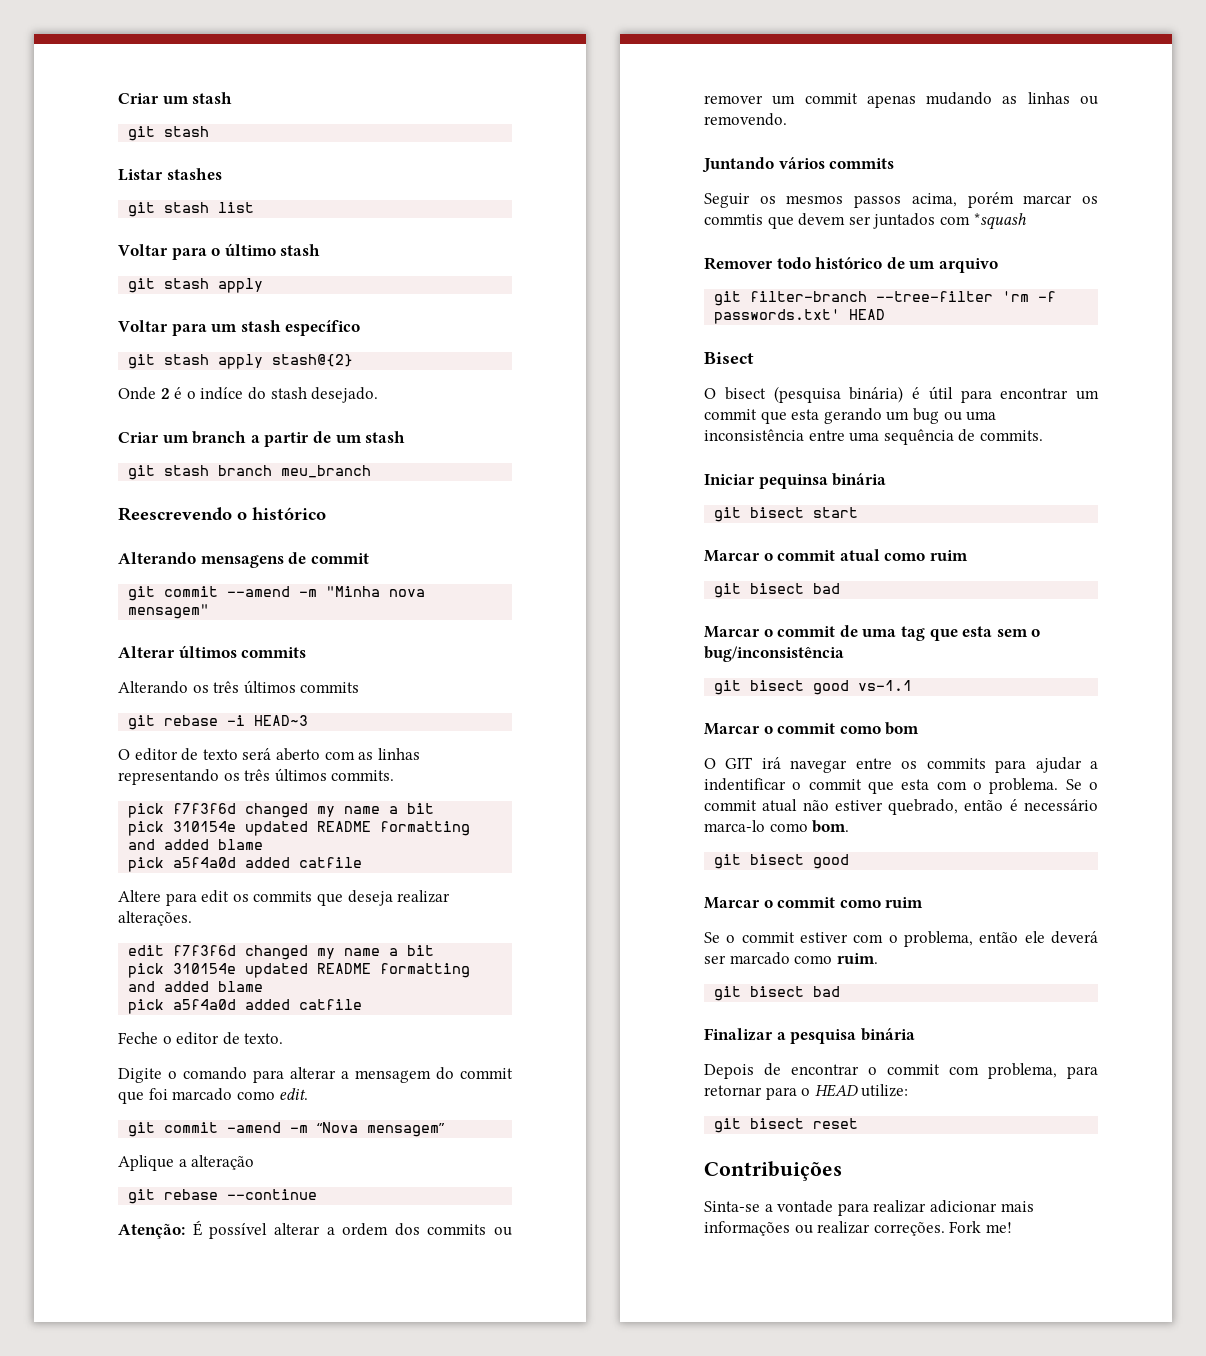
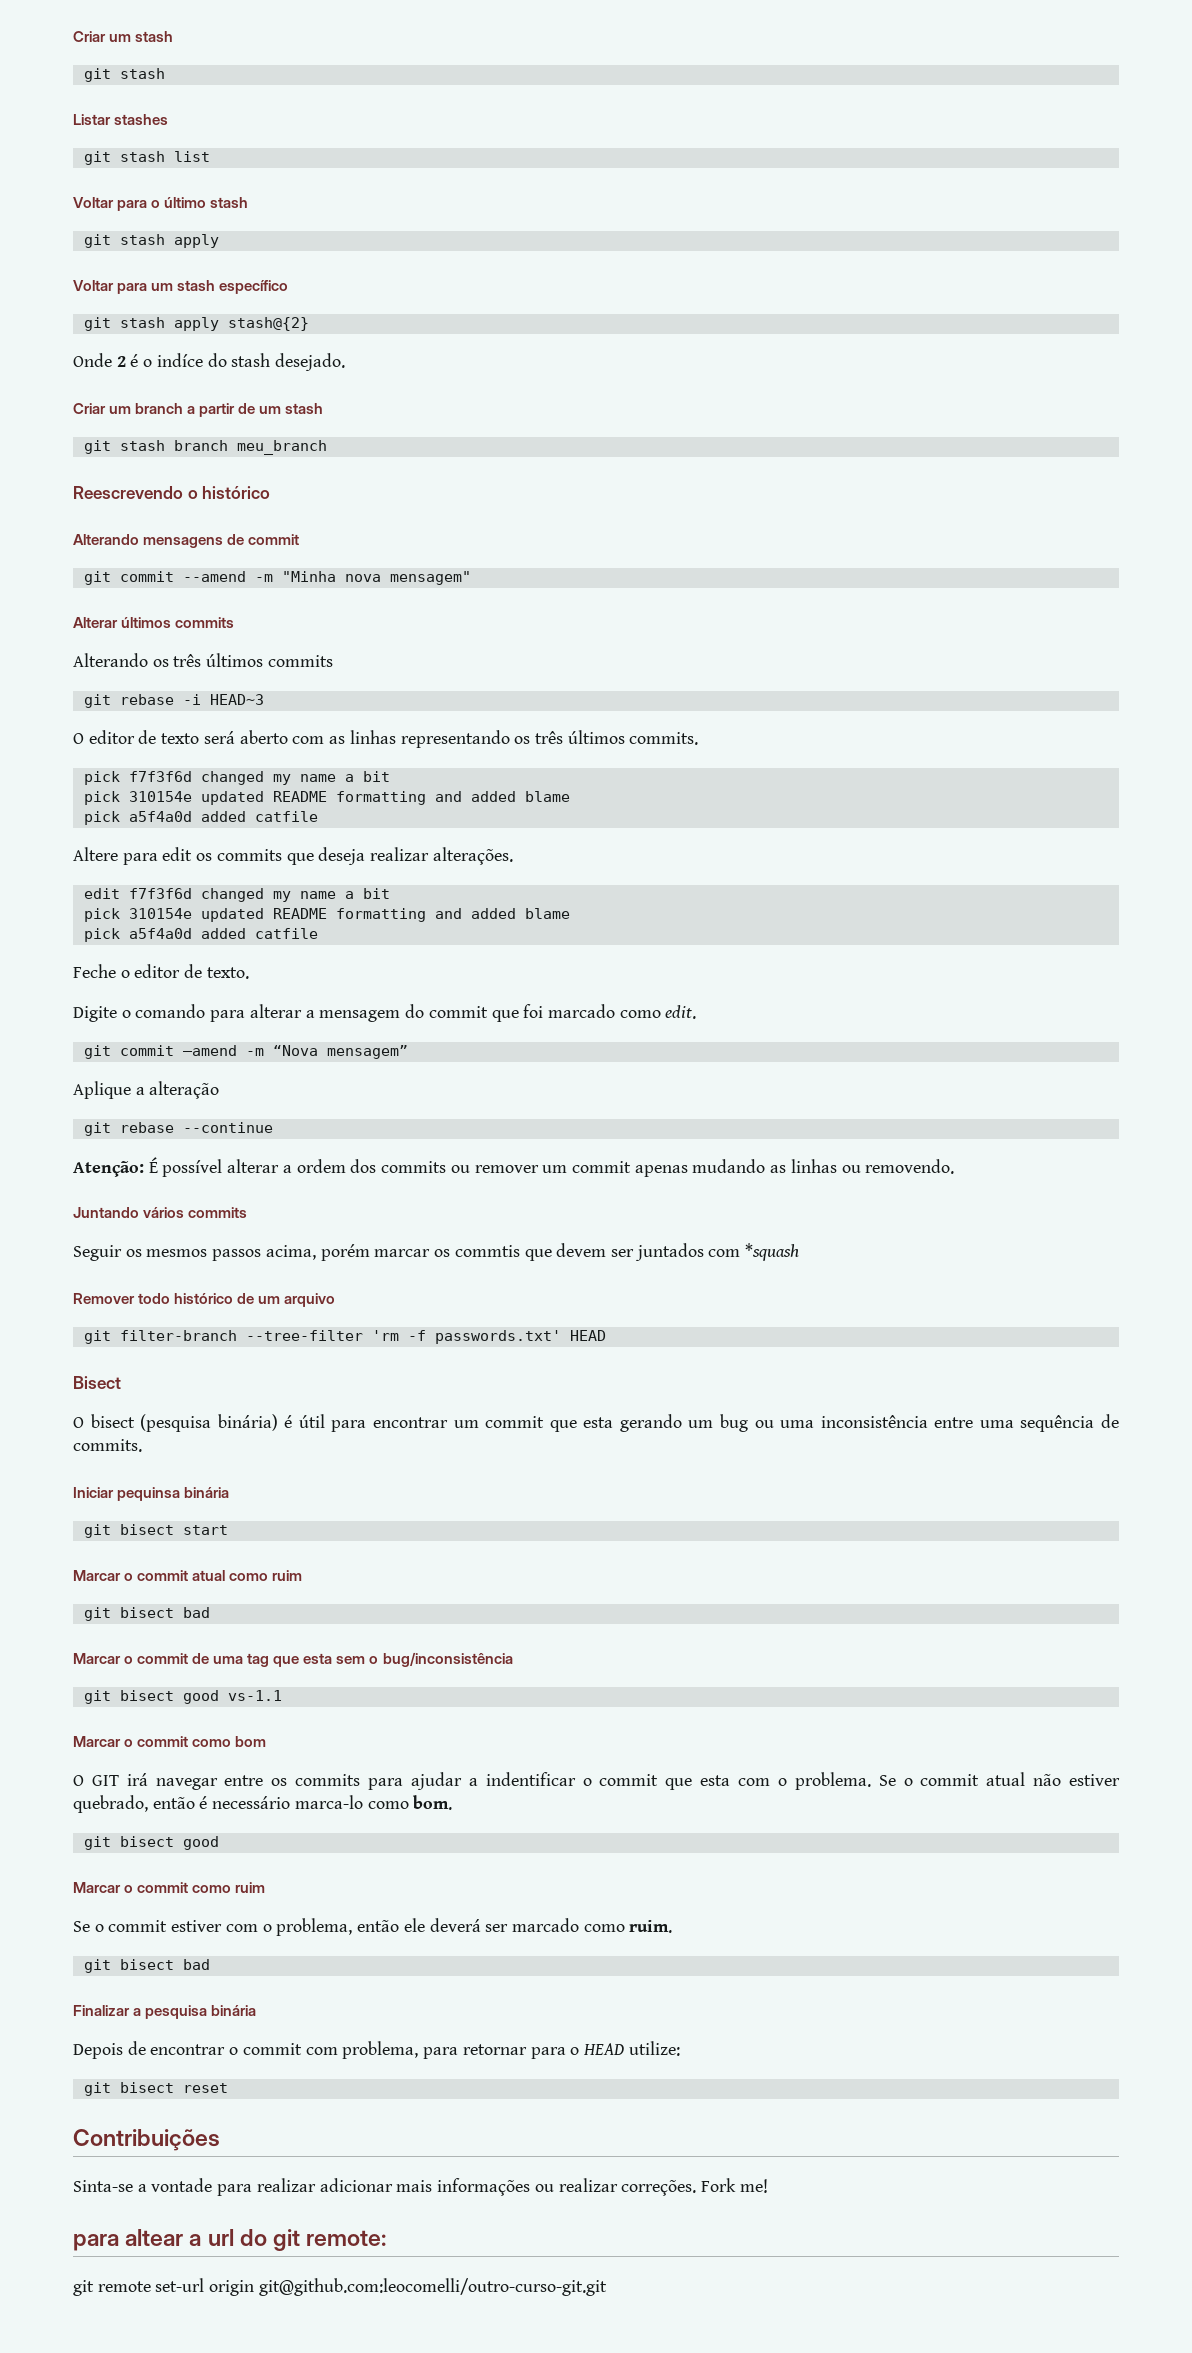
(1012, 1227) none -> [73,2229,387,2251] [73,2278,607,2296] // para altear a url do git remote: // git remote set-url origin git@github.com:leocomelli/outro-curso-git.git

